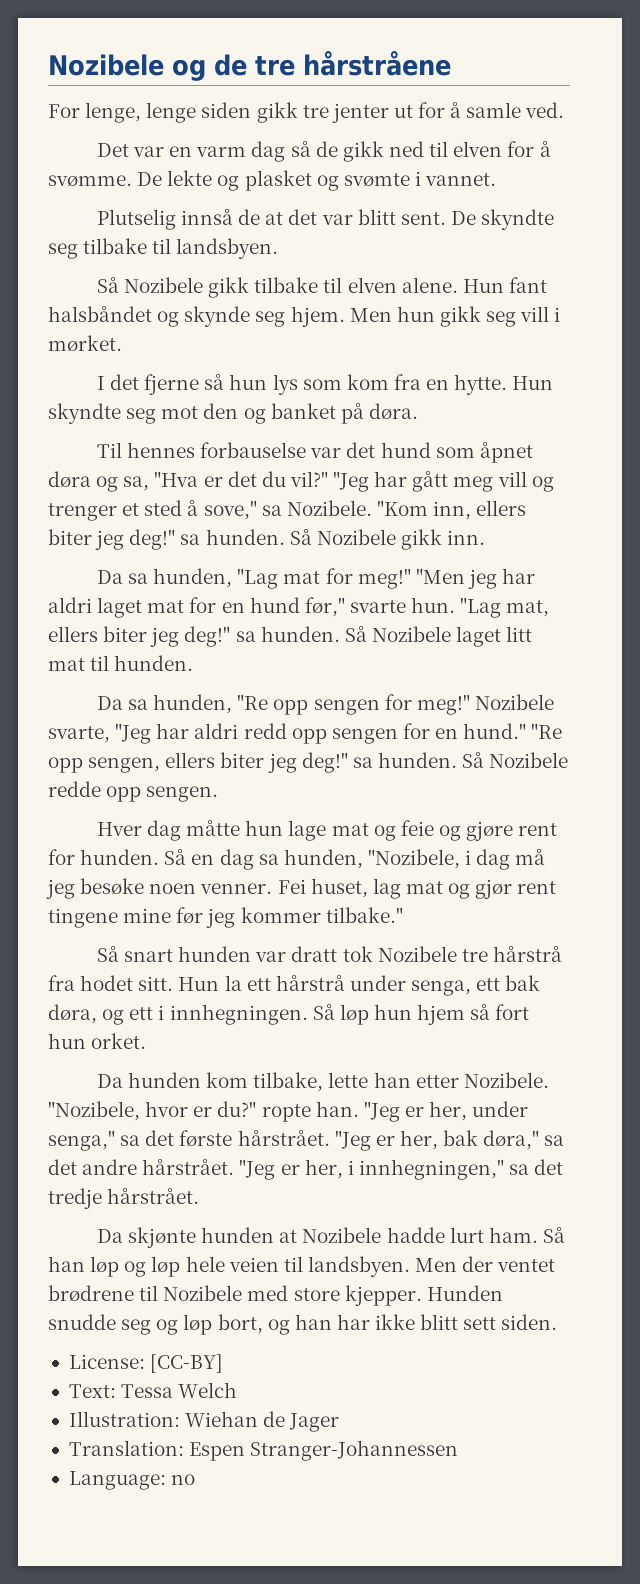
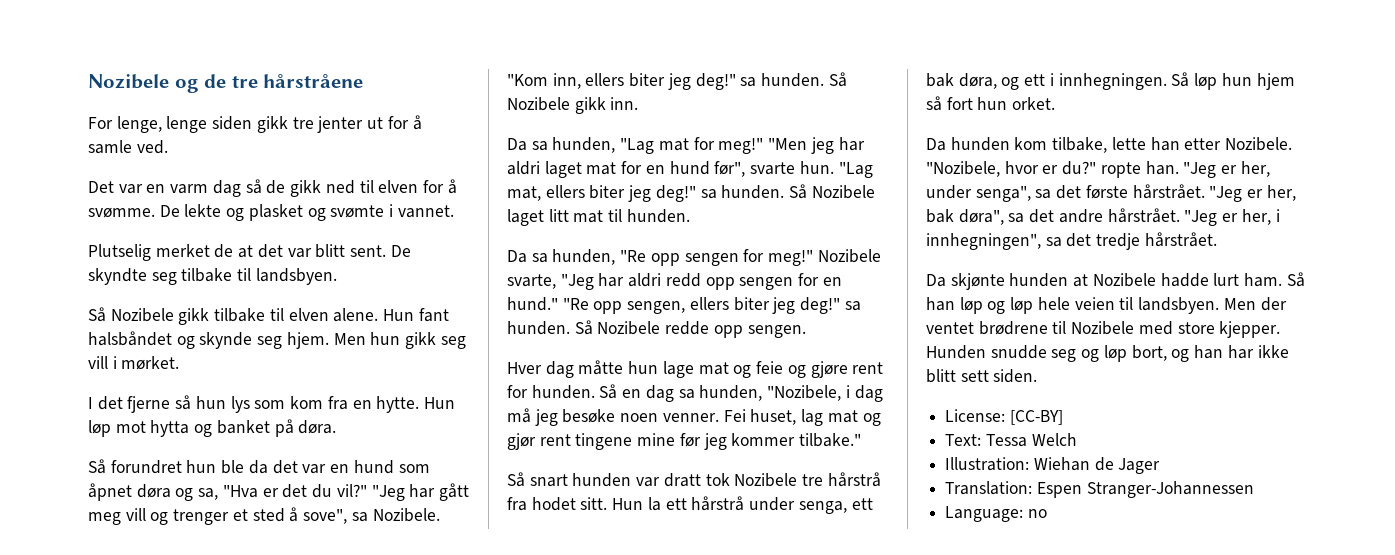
[181,209,234,225] innså -> [155,244,210,257] merket
[48,403,239,424] skyndte seg mot den -> [88,420,190,437] løp mot hytta
[96,442,376,458] Til hennes forbauselse var det -> [88,459,350,474] Så forundret hun ble da det var en
[203,500,257,520] sove," -> [303,509,348,524] sove",
[304,597,345,617] før," -> [714,161,746,177] før",
[48,1130,115,1151] senga," -> [975,186,1031,202] senga",
[483,1130,540,1150] døra," -> [958,209,1004,225] døra",
[358,1159,504,1180] innhegningen," -> [926,233,1041,250] innhegningen",

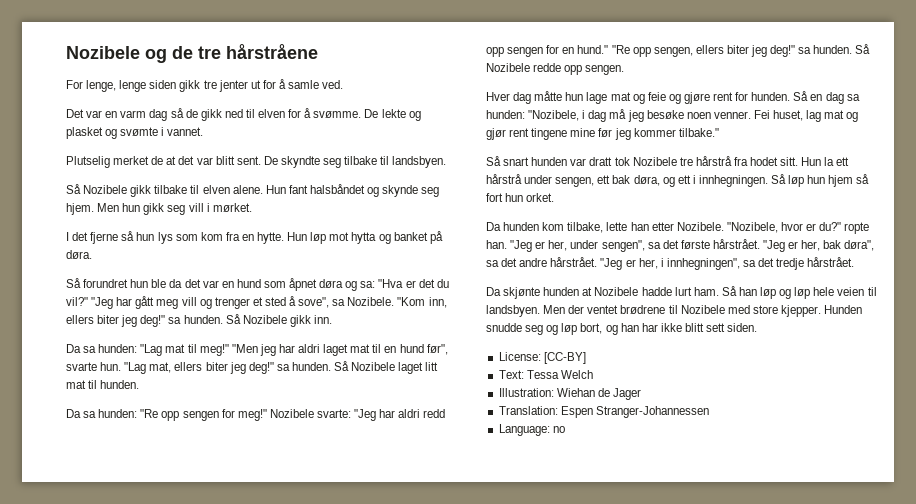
[198,488,219,500] sa, -> [360,281,376,288] sa:
[552,137,616,153] hunden, -> [98,344,138,353] hunden:
[693,137,715,150] for -> [187,344,197,353] til
[621,161,643,174] for -> [372,344,382,353] til
[552,249,616,265] hunden, -> [98,409,138,418] hunden:
[507,274,556,289] svarte, -> [316,409,351,418] svarte:
[699,385,763,401] hunden, -> [486,110,525,119] hunden:
[798,501,847,514] senga, -> [555,177,595,187] sengen,
[975,186,1031,202] senga", -> [601,240,645,252] sengen",

